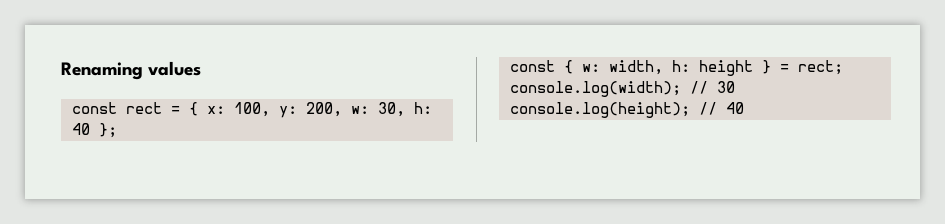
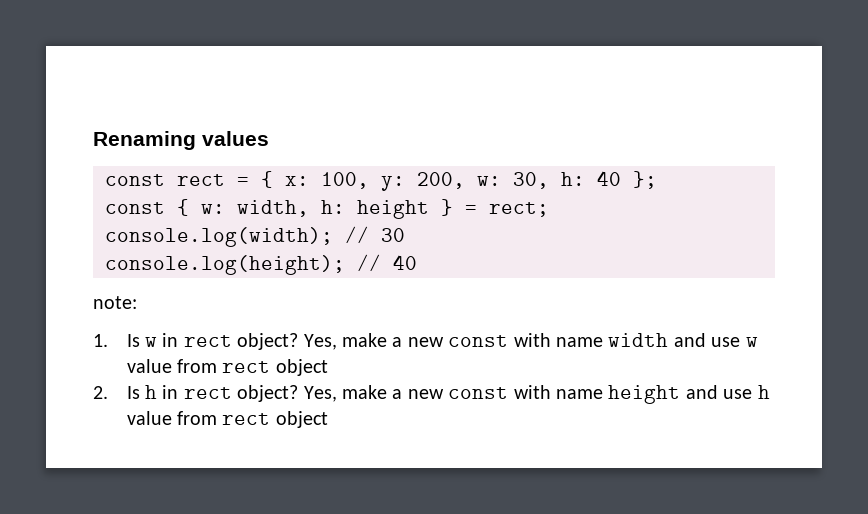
(744, 108) none -> [93,296,137,309] [93,333,758,350] [126,359,328,376] [93,385,770,404] [126,411,328,428] // note: // 1. Is w in rect object? Yes, make a new const with name width and use w value from rect object // 2. Is h in rect object? Yes, make a new const with name height and use h value from rect object

